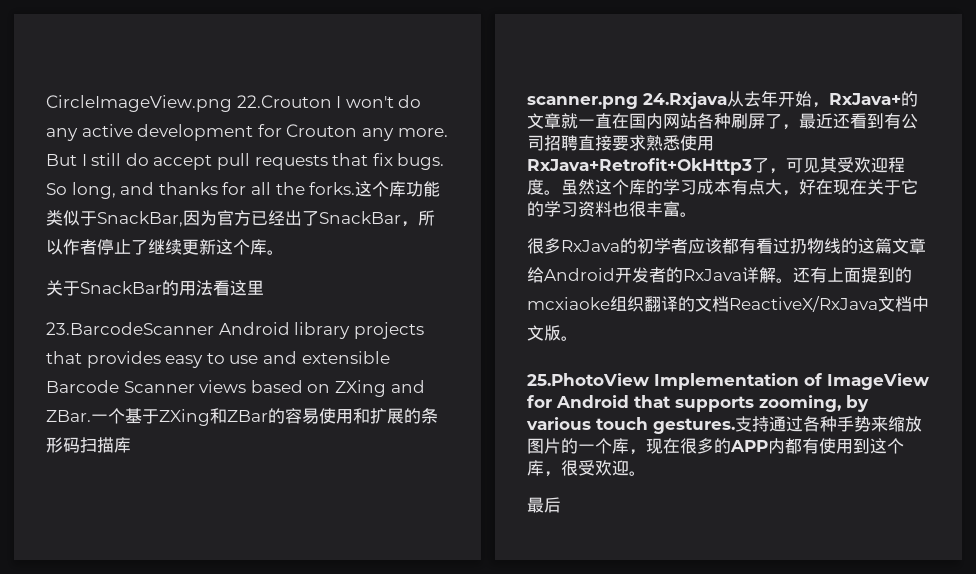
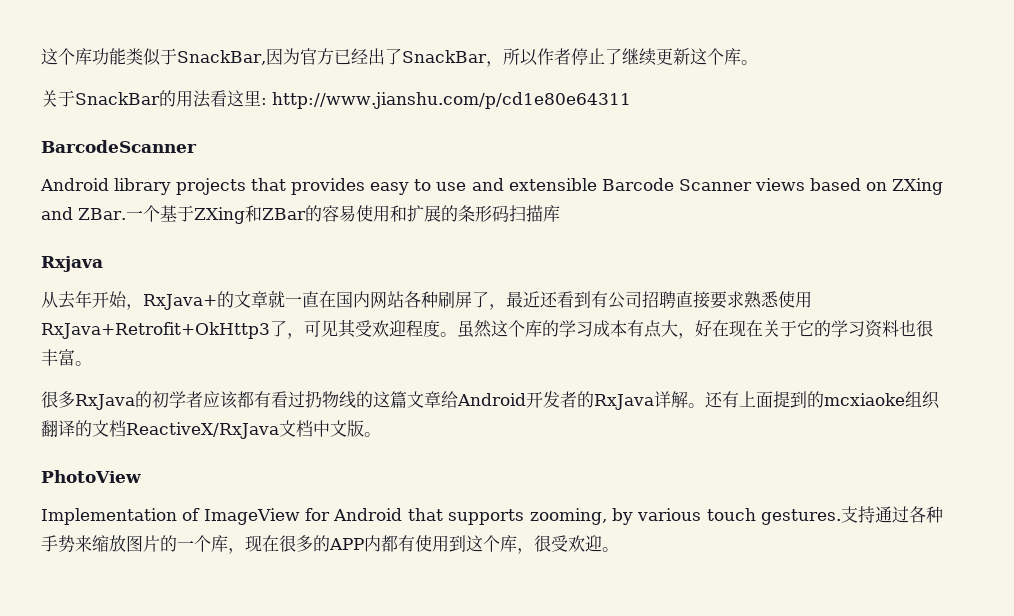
[46,95,422,112] [46,124,448,141] [46,153,445,170] [46,182,356,199] CircleImageView.png 22.Crouton I won't do any active development for Crouton any more. But I still do accept pull requests that fix bugs. So long, and thanks for all the forks. -> (41, 56) none
[46,322,214,335] // 23.BarcodeScanner -> [261,92,631,109] [41,140,197,153] : http://www.jianshu.com/p/cd1e80e64311 // BarcodeScanner //
[527,92,727,109] scanner.png 24.Rxjava -> [41,256,103,272] Rxjava //
[527,373,649,386] 25.PhotoView -> [41,470,141,483] PhotoView //
[527,497,561,513] // 最后 -> (619, 549) none

